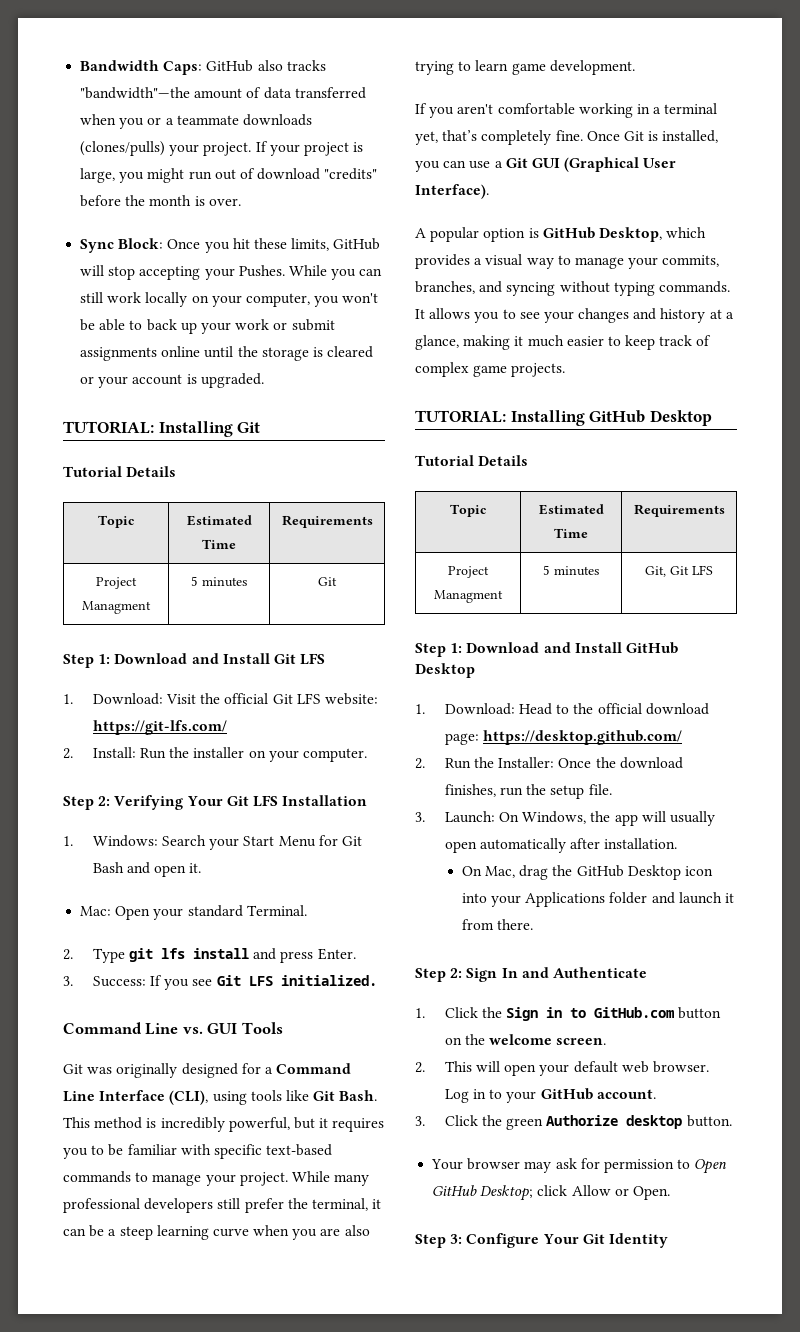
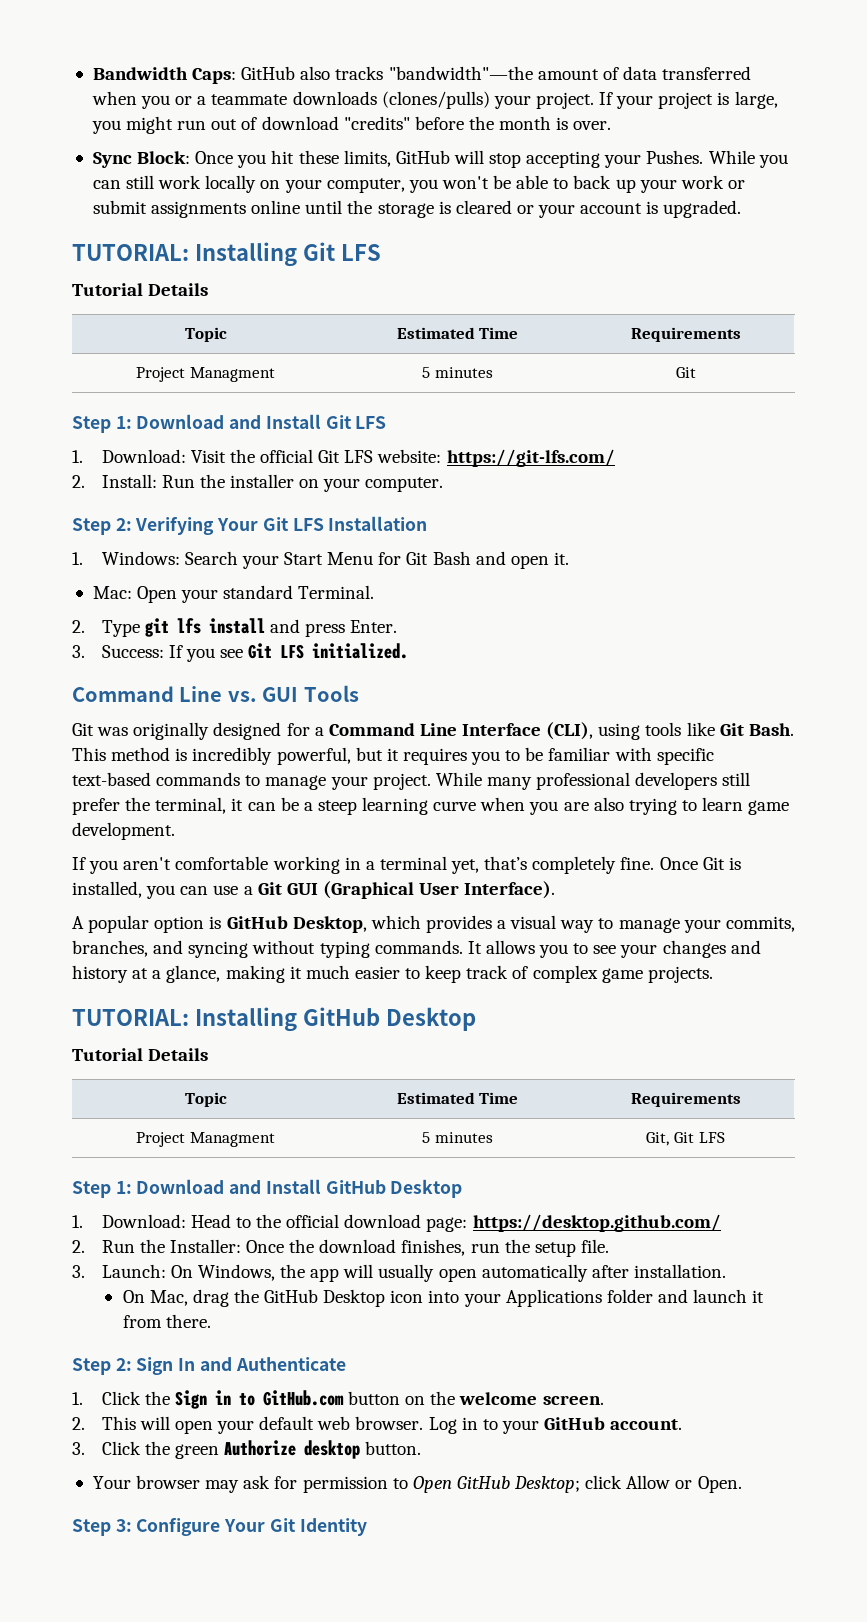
(261, 427) none -> [340,244,381,261] LFS

